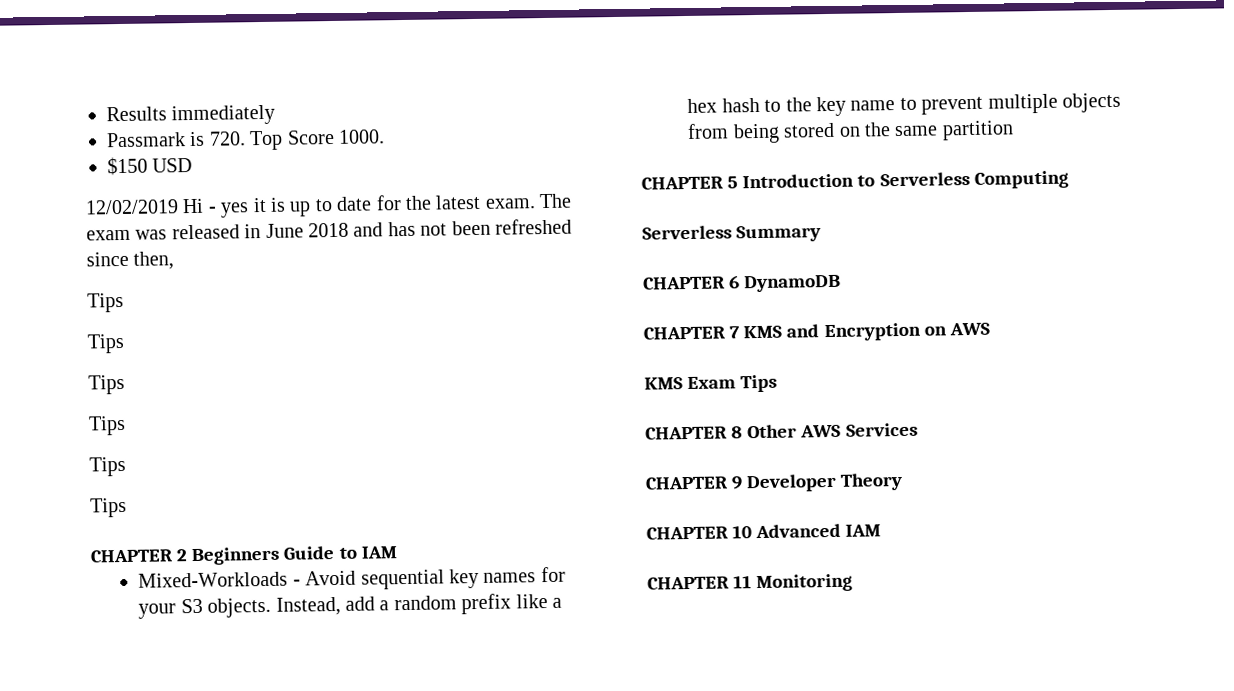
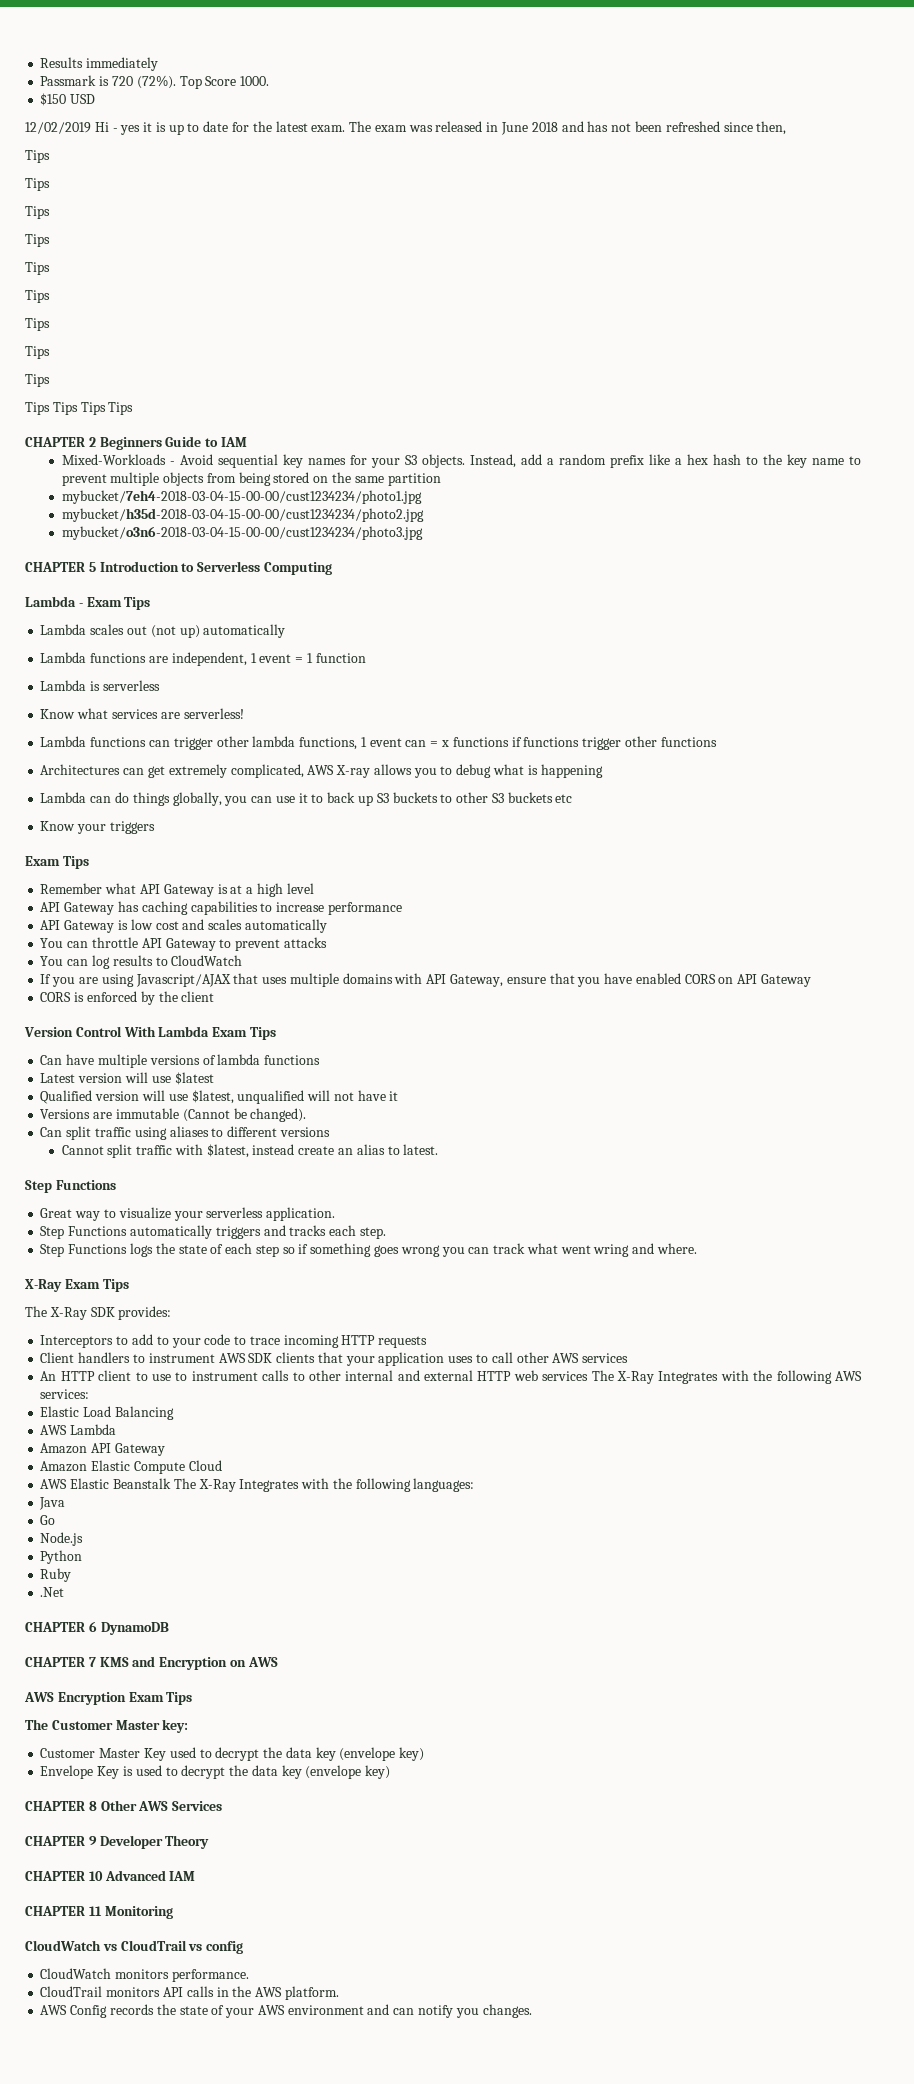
[208,131,246,146] 720. -> [111,75,176,89] 720 (72%).
(127, 507) none -> [25,318,50,331] [25,346,50,359] [25,374,50,387] [25,402,134,415] // Tips // Tips // Tips // Tips Tips Tips Tips
(1014, 130) none -> [61,490,422,504] [61,508,424,522] [61,526,423,540] // mybucket/7eh4-2018-03-04-15-00-00/cust1234234/photo1.jpg // mybucket/h35d-2018-03-04-15-00-00/cust1234234/photo2.jpg // mybucket/o3n6-2018-03-04-15-00-00/cust1234234/photo3.jpg
[642,225,822,243] Serverless Summary -> [25,596,151,610] [40,624,286,638] [40,652,366,666] [40,680,160,691] [40,708,244,719] [40,736,717,750] [40,764,603,778] [40,792,573,806] [40,821,155,834] [25,856,89,869] [40,883,314,897] [40,901,402,915] [40,919,327,933] [40,937,327,951] [40,955,243,969] [40,973,811,987] [40,991,215,1005] [24,1026,276,1040] [40,1054,321,1068] [40,1072,214,1085] [40,1090,399,1104] [40,1108,307,1122] [40,1126,330,1140] [61,1144,439,1158] [25,1180,116,1193] [40,1207,336,1221] [40,1225,386,1239] [40,1243,697,1257] [25,1279,129,1292] [25,1306,172,1320] [40,1334,428,1348] [40,1352,629,1366] [40,1370,862,1384] [40,1389,90,1399] [40,1406,174,1420] [40,1424,117,1435] [40,1443,165,1456] [40,1460,222,1474] [40,1478,475,1492] [39,1497,66,1510] [40,1515,56,1525] [40,1532,84,1546] [40,1550,83,1564] [40,1568,72,1582] [40,1587,65,1597] Lambda - Exam Tips // Lambda scales out (not up) automatically // Lambda functions are independent, 1 event = 1 function // Lambda is serverless // Know what services are serverless! // Lambda functions can trigger other lambda functions, 1 event can = x functions if functions trigger other functions // Architectures can get extremely complicated, AWS X-ray allows you to debug what is happening // Lambda can do things globally, you can use it to back up S3 buckets to other S3 buckets etc // Know your triggers // Exam Tips // Remember what API Gateway is at a high level // API Gateway has caching capabilities to increase performance // API Gateway is low cost and scales automatically // You can throttle API Gateway to prevent attacks // You can log results to CloudWatch // If you are using Javascript/AJAX that uses multiple domains with API Gateway, ensure that you have enabled CORS on API Gateway // CORS is enforced by the client // Version Control With Lambda Exam Tips // Can have multiple versions of lambda functions // Latest version will use $latest // Qualified version will use $latest, unqualified will not have it // Versions are immutable (Cannot be changed). // Can split traffic using aliases to different versions // Cannot split traffic with $latest, instead create an alias to latest. // Step Functions // Great way to visualize your serverless application. // Step Functions automatically triggers and tracks each step. // Step Functions logs the state of each step so if something goes wrong you can track what went wring and where. // X-Ray Exam Tips // The X-Ray SDK provides: // Interceptors to add to your code to trace incoming HTTP requests // Client handlers to instrument AWS SDK clients that your application uses to call other AWS services // An HTTP client to use to instrument calls to other internal and external HTTP web services The X-Ray Integrates with the following AWS services: // Elastic Load Balancing // AWS Lambda // Amazon API Gateway // Amazon Elastic Compute Cloud // AWS Elastic Beanstalk The X-Ray Integrates with the following languages: // Java // Go // Node.js // Python // Ruby // .Net
[644,374,778,393] KMS Exam Tips -> [24,1692,193,1705] [25,1719,189,1733] [40,1747,425,1761] [40,1765,391,1779] AWS Encryption Exam Tips // The Customer Master key: // Customer Master Key used to decrypt the data key (envelope key) // Envelope Key is used to decrypt the data key (envelope key)
(854, 583) none -> [25,1940,244,1954] [40,1968,249,1982] [40,1986,339,2000] [40,2004,532,2018] // CloudWatch vs CloudTrail vs config // CloudWatch monitors performance. // CloudTrail monitors API calls in the AWS platform. // AWS Config records the state of your AWS environment and can notify you changes.

